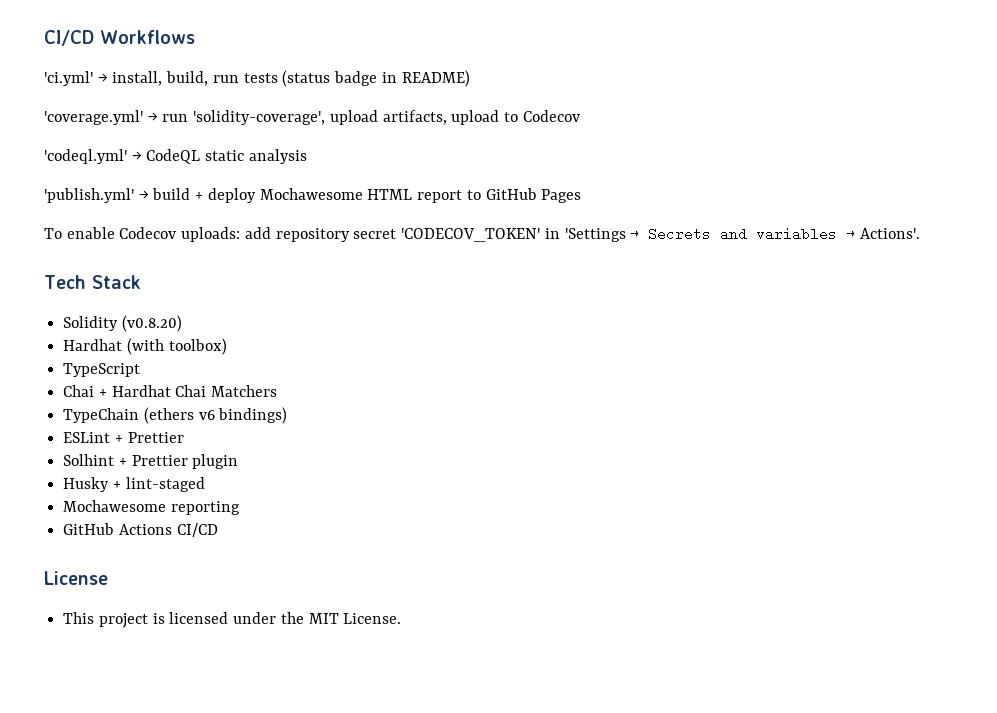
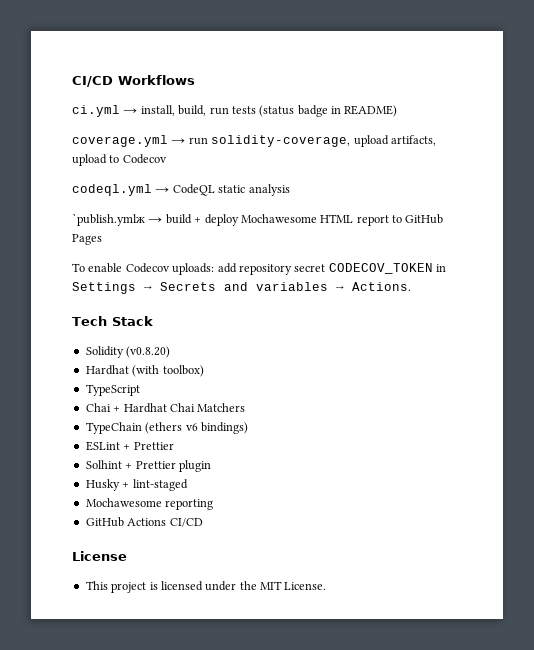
[44,71,93,86] 'ci.yml' -> [72,105,120,117] ci.yml
[44,110,143,125] 'coverage.yml' -> [72,135,168,147] coverage.yml
[193,110,326,125] 'solidity-coverage', -> [211,135,351,147] solidity-coverage,
[44,149,127,164] 'codeql.yml' -> [72,184,152,196] codeql.yml
[44,188,134,203] 'publish.yml' -> [72,213,145,226] `publish.ymlж
[401,228,626,242] 'CODECOV_TOKEN' in 'Settings -> [328,263,446,274] [72,282,136,294] CODECOV_TOKEN in Settings
[859,228,920,239] Actions'. -> [352,282,411,291] Actions.

